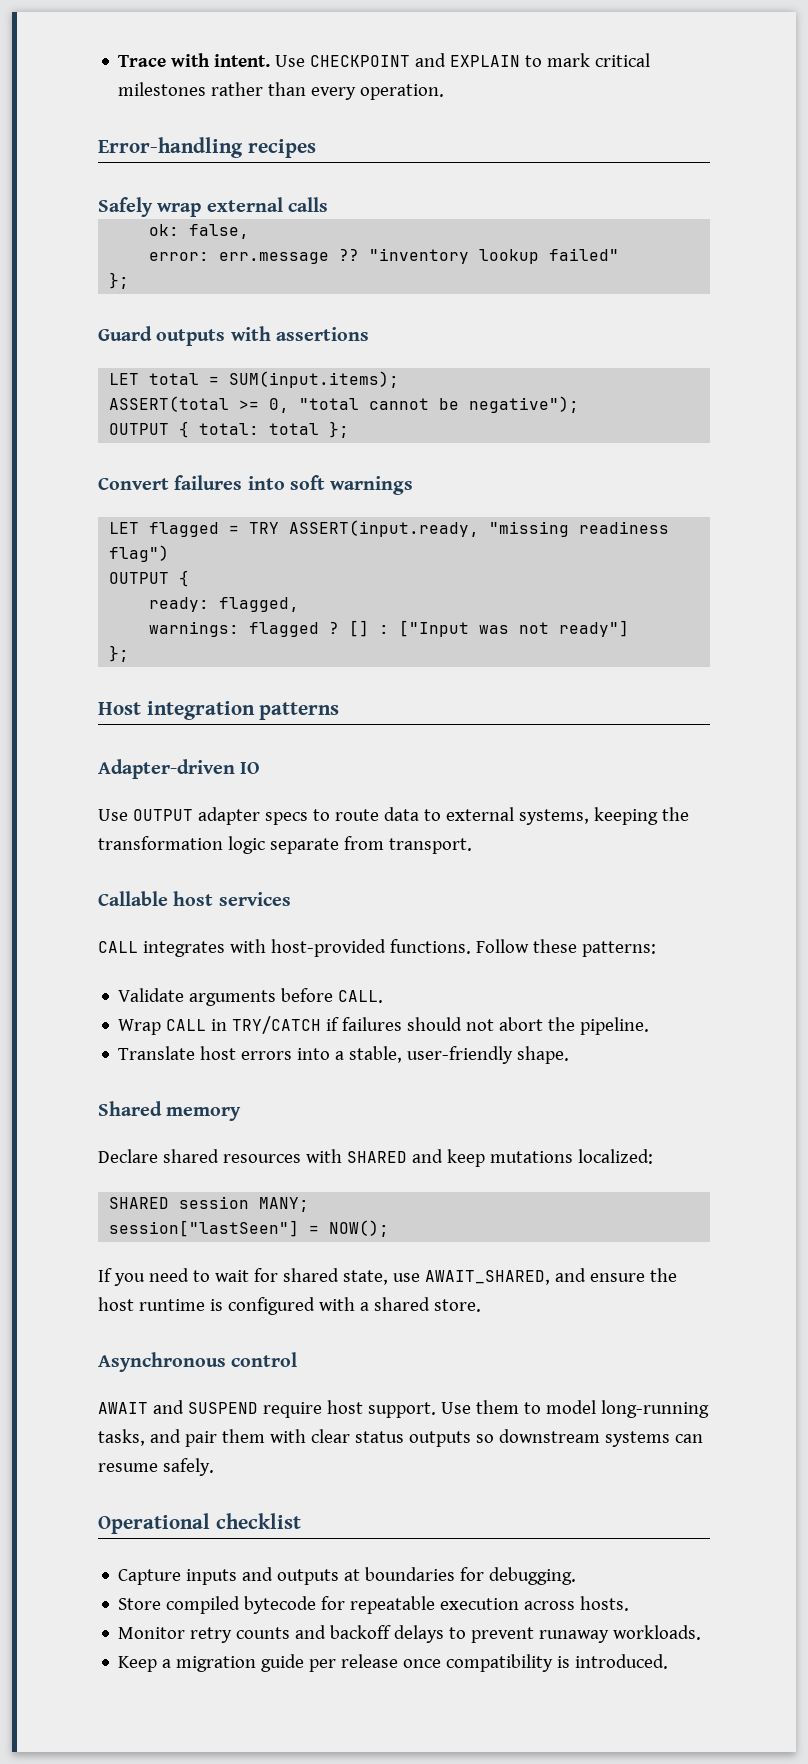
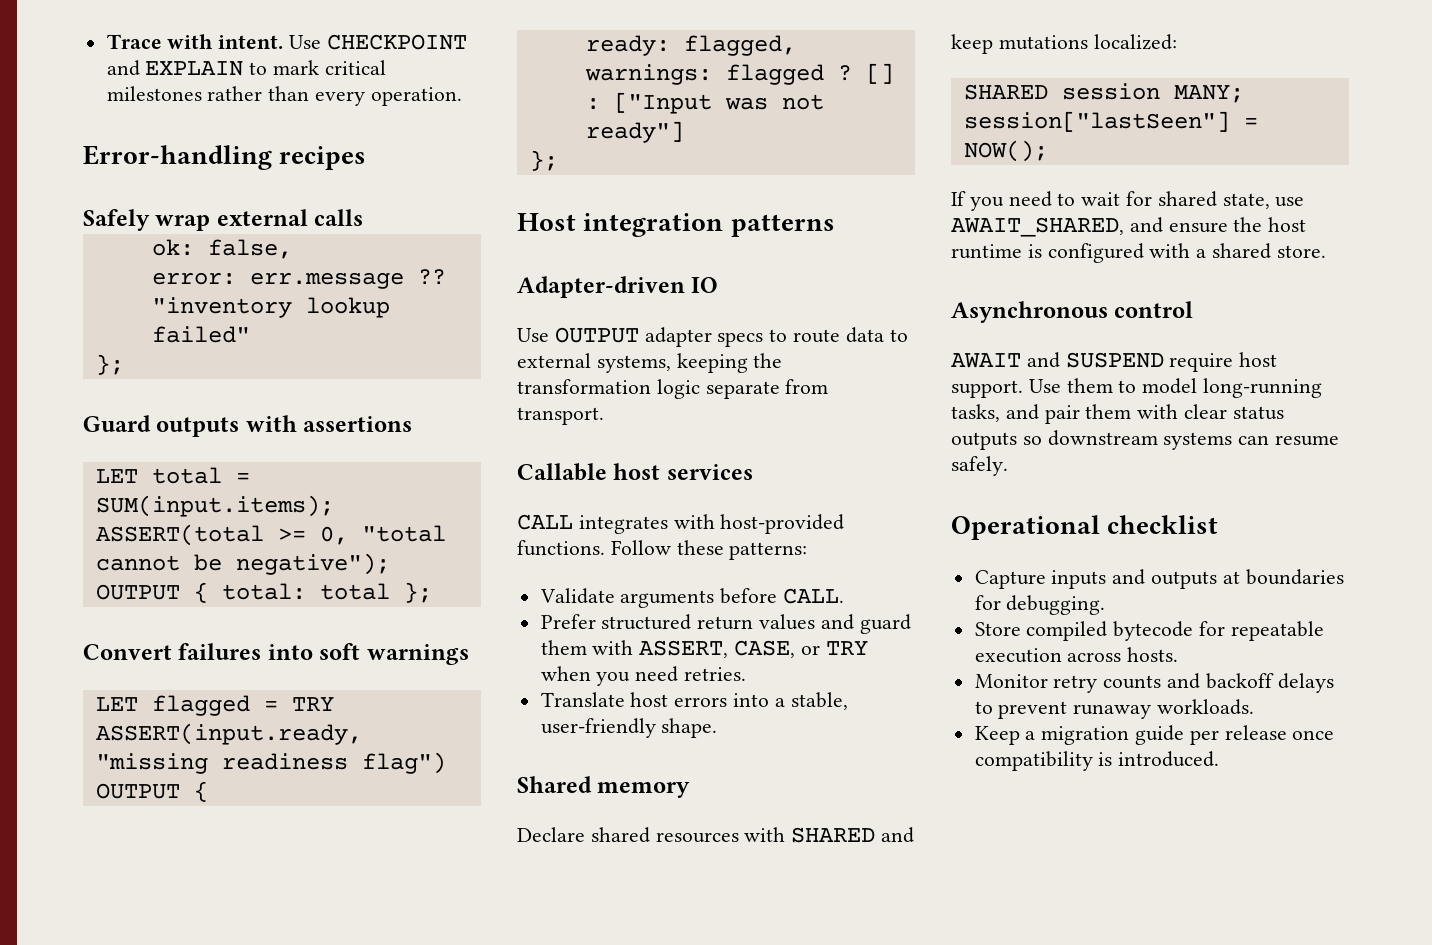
[118,1016,650,1035] Wrap CALL in TRY/CATCH if failures should not abort the pipeline. -> [540,614,911,634] [540,640,868,658] [540,666,747,686] Prefer structured return values and guard them with ASSERT, CASE, or TRY when you need retries.

